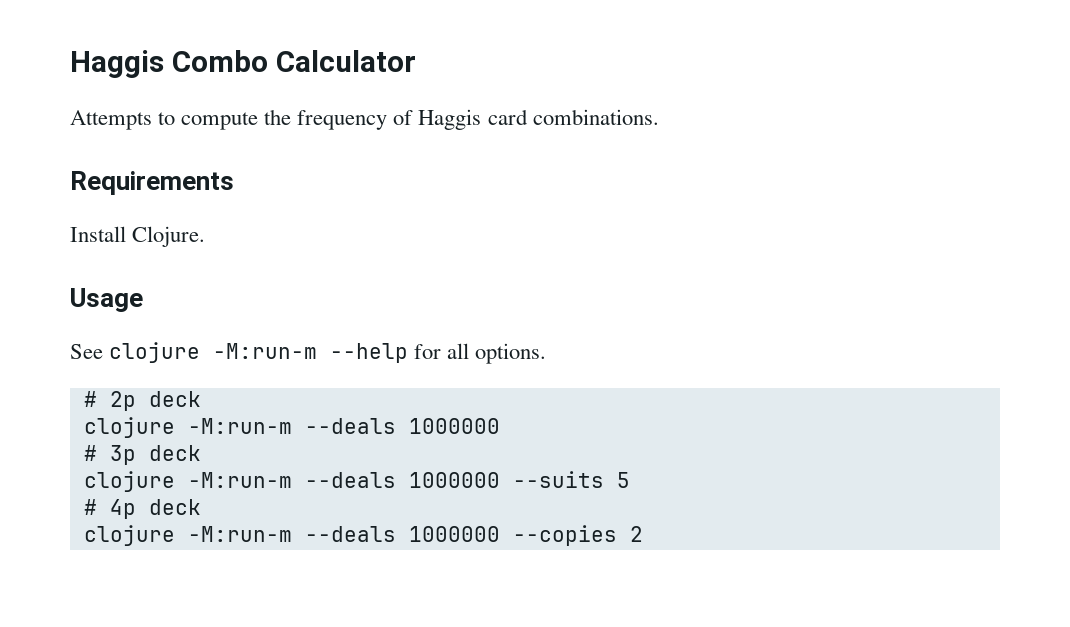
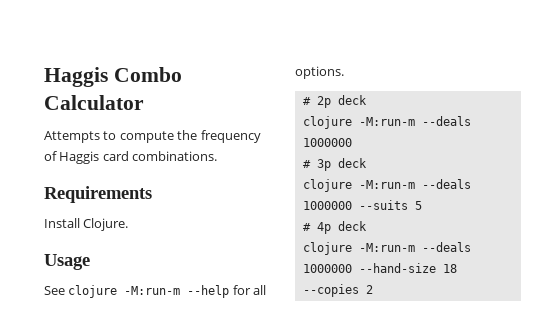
(500, 534) none -> [358,263,457,273] --hand-size 18

